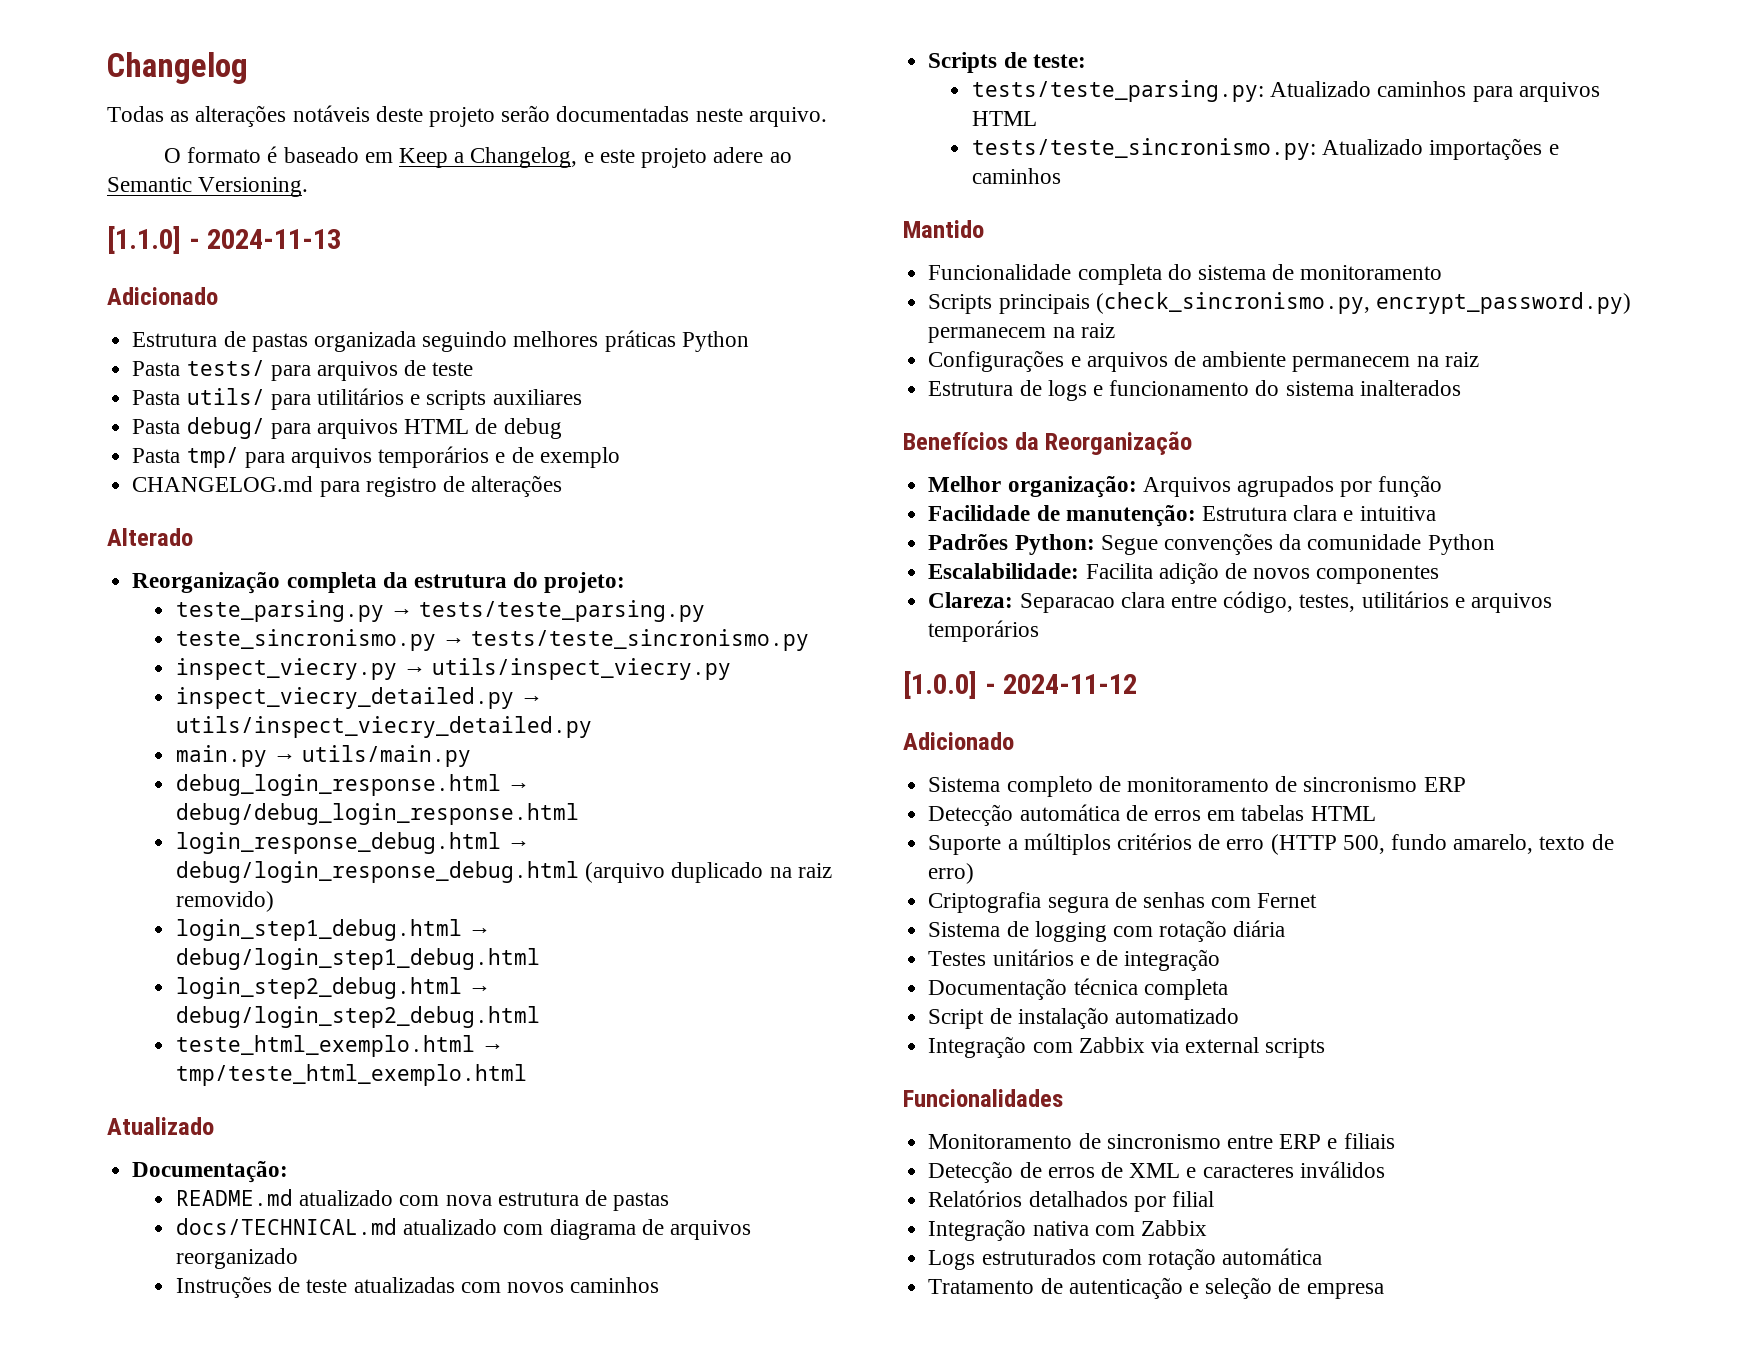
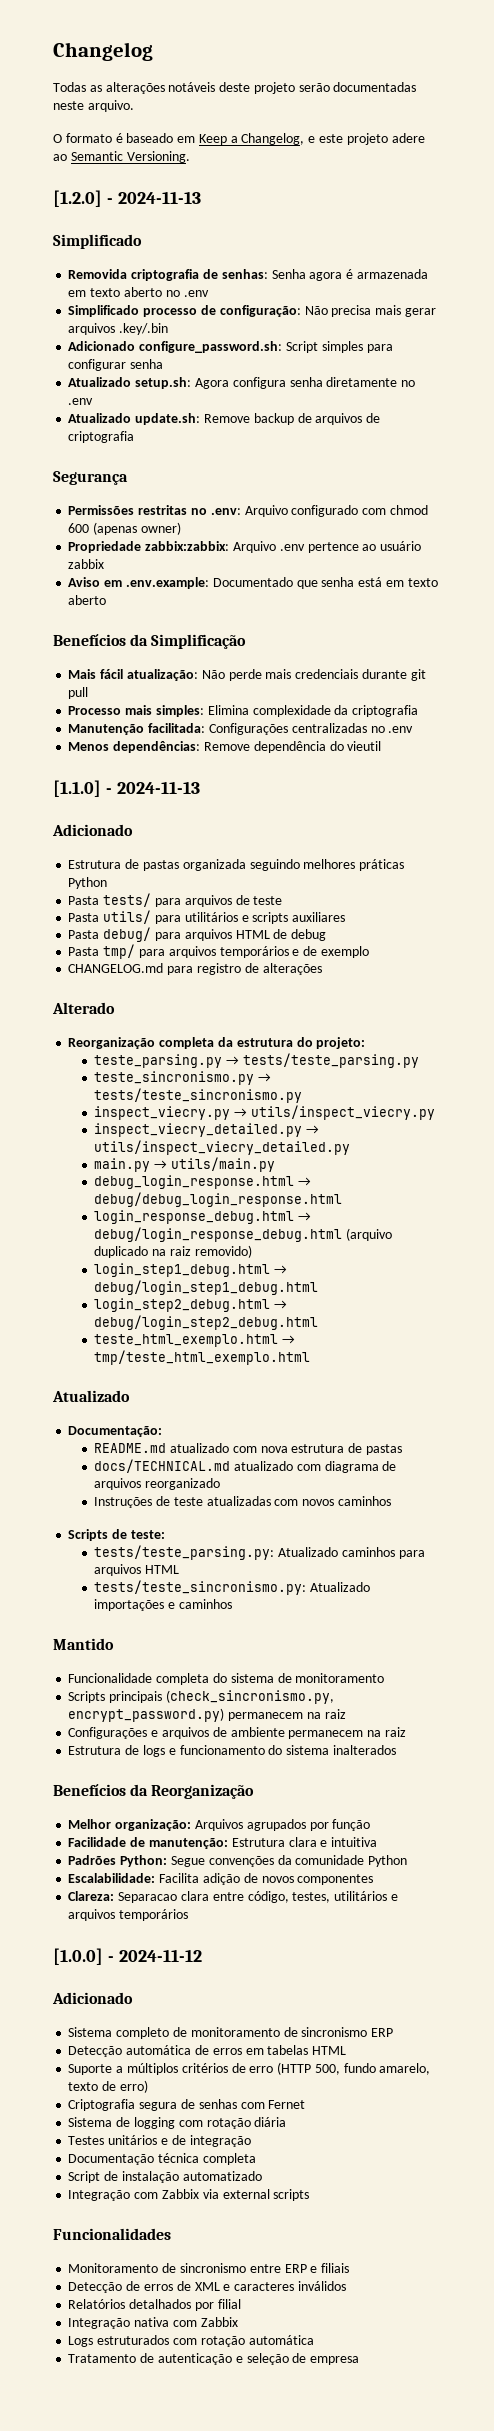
(309, 187) none -> [53,190,201,207] [53,234,142,249] [68,269,428,281] [68,287,209,297] [68,305,436,317] [68,323,169,335] [68,341,393,353] [68,359,164,371] [68,377,416,389] [68,398,94,405] [68,413,381,425] [68,431,135,443] [53,471,128,485] [68,505,428,517] [68,522,181,535] [68,541,422,553] [68,559,105,569] [68,577,438,589] [68,595,107,605] [53,634,247,649] [68,669,426,681] [68,687,89,699] [68,705,419,717] [68,723,414,735] [68,741,382,753] // [1.2.0] - 2024-11-13 // Simplificado // Removida criptografia de senhas: Senha agora é armazenada em texto aberto no .env // Simplificado processo de configuração: Não precisa mais gerar arquivos .key/.bin // Adicionado configure_password.sh: Script simples para configurar senha // Atualizado setup.sh: Agora configura senha diretamente no .env // Atualizado update.sh: Remove backup de arquivos de criptografia // Segurança // Permissões restritas no .env: Arquivo configurado com chmod 600 (apenas owner) // Propriedade zabbix:zabbix: Arquivo .env pertence ao usuário zabbix // Aviso em .env.example: Documentado que senha está em texto aberto // Benefícios da Simplificação // Mais fácil atualização: Não perde mais credenciais durante git pull // Processo mais simples: Elimina complexidade da criptografia // Manutenção facilitada: Configurações centralizadas no .env // Menos dependências: Remove dependência do vieutil

